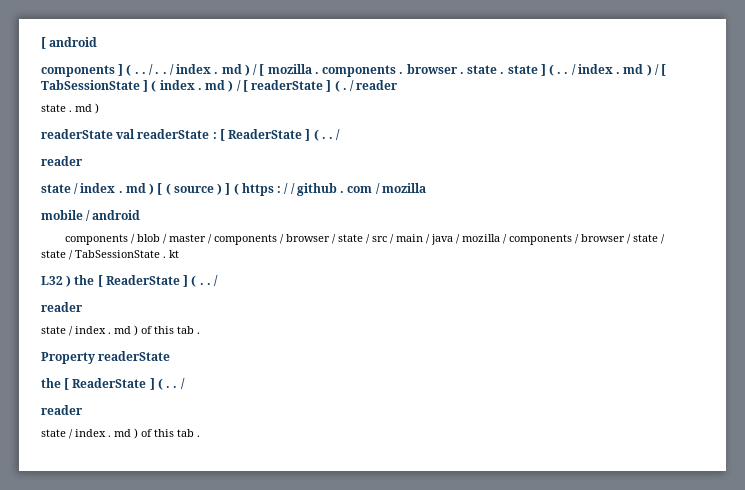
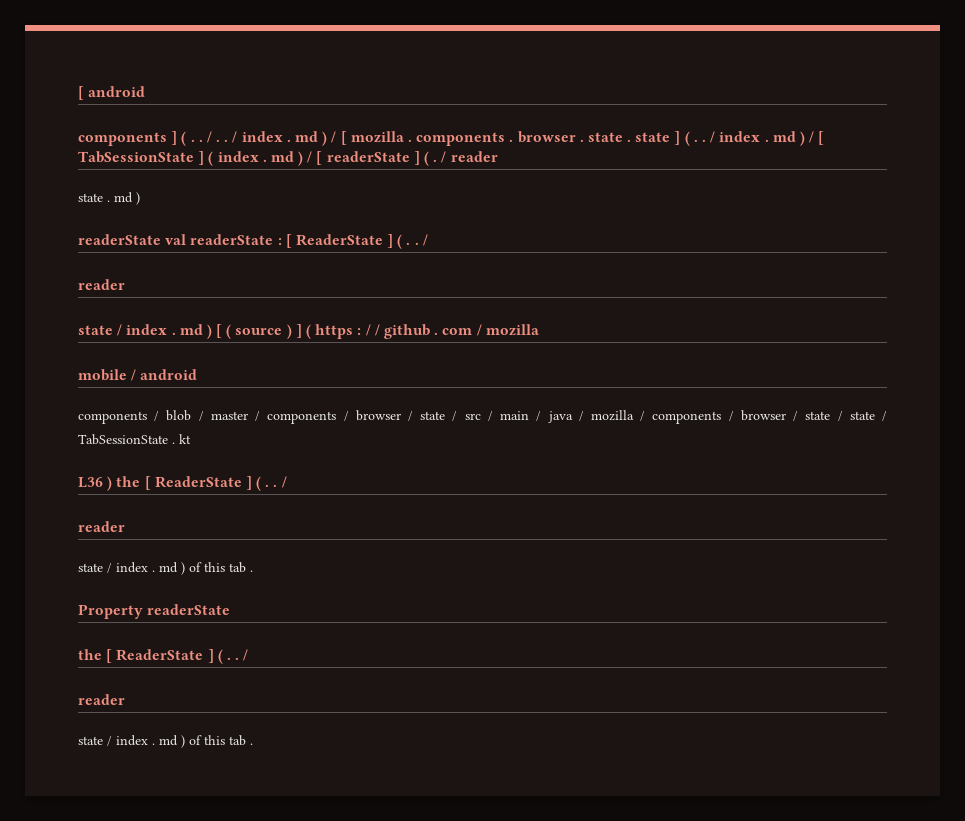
[41,276,63,285] L32 -> [78,477,103,488] L36

